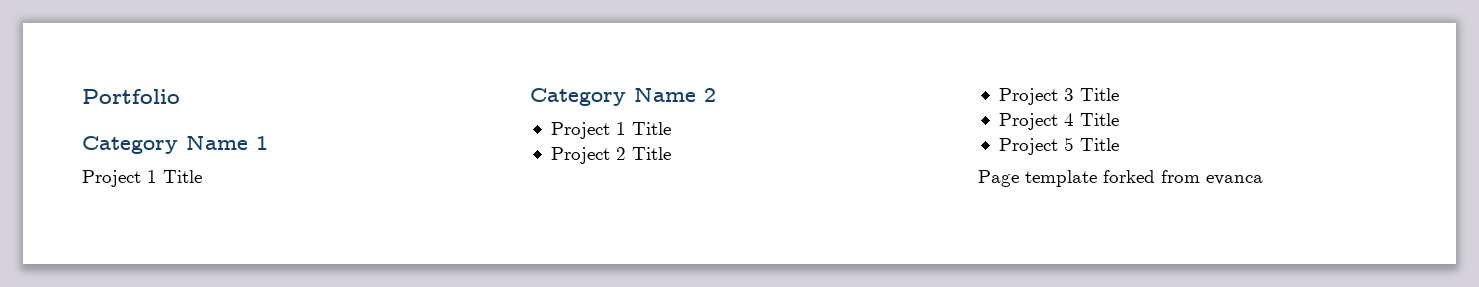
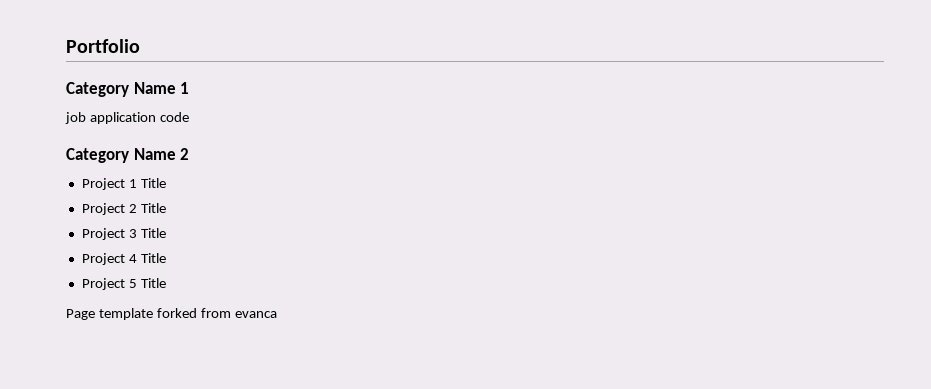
[82,170,202,187] Project 1 Title -> [65,112,189,124] job application code

